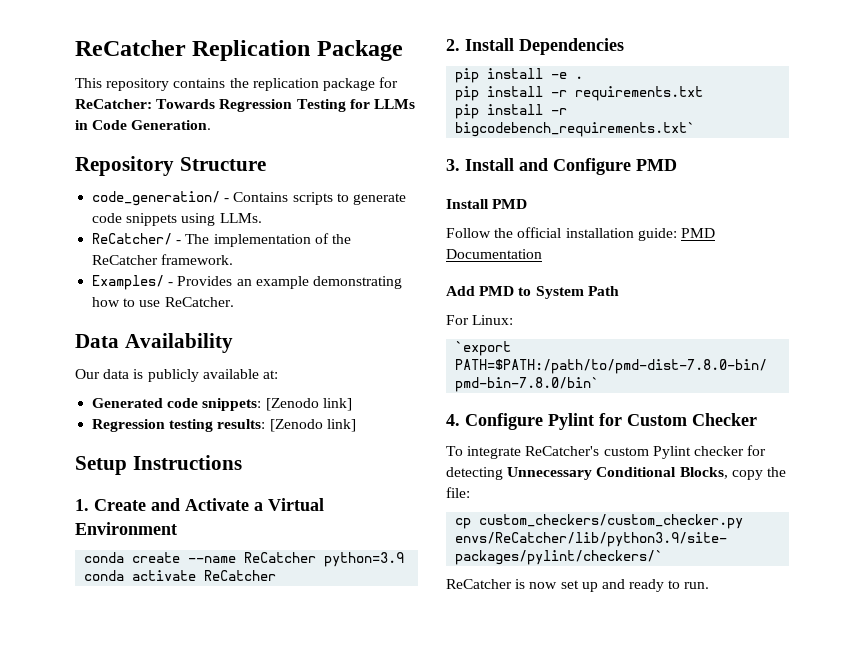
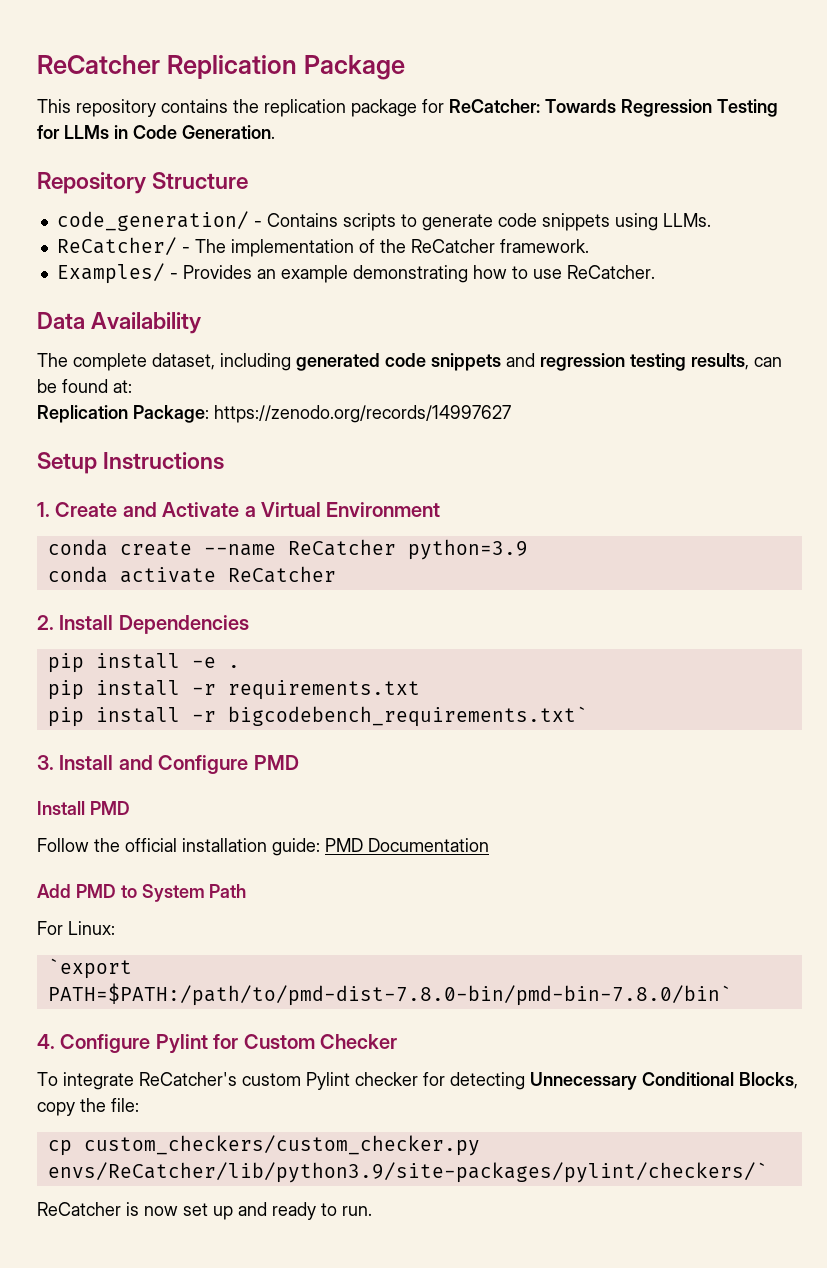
[75,369,278,382] [92,398,352,411] [92,419,356,432] Our data is publicly available at: // Generated code snippets: [Zenodo link] // Regression testing results: [Zenodo link] -> [37,353,782,371] [37,379,132,393] [37,405,511,423] The complete dataset, including generated code snippets and regression testing results, can be found at: // Replication Package: https://zenodo.org/records/14997627

